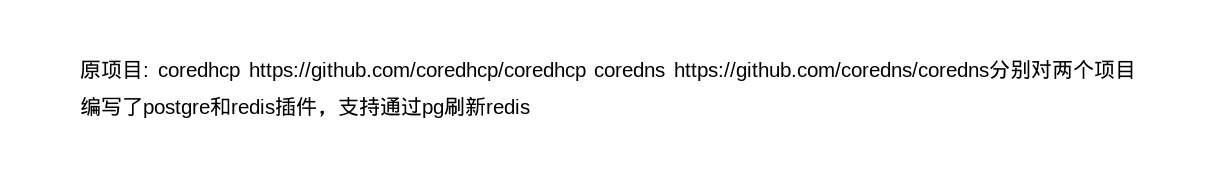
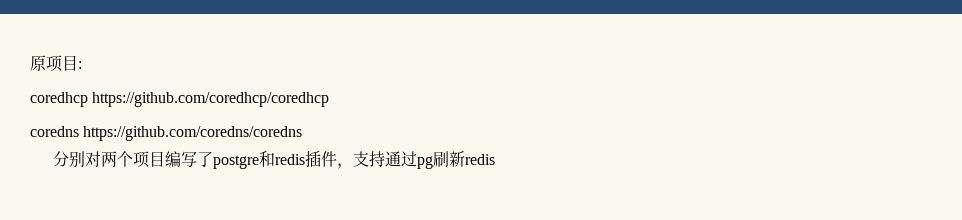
(149, 71) none -> (82, 65) //
(586, 71) none -> (330, 99) //
(989, 71) none -> (303, 133) //

